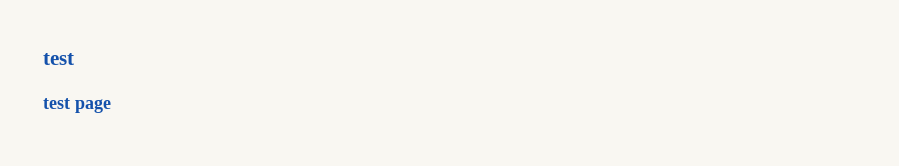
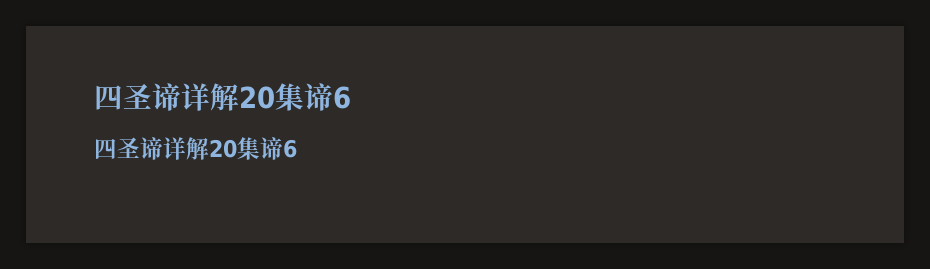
[43,53,74,65] [43,98,111,113] test // test page -> [94,83,351,111] [94,137,297,160] 四圣谛详解20集谛6 // 四圣谛详解20集谛6

